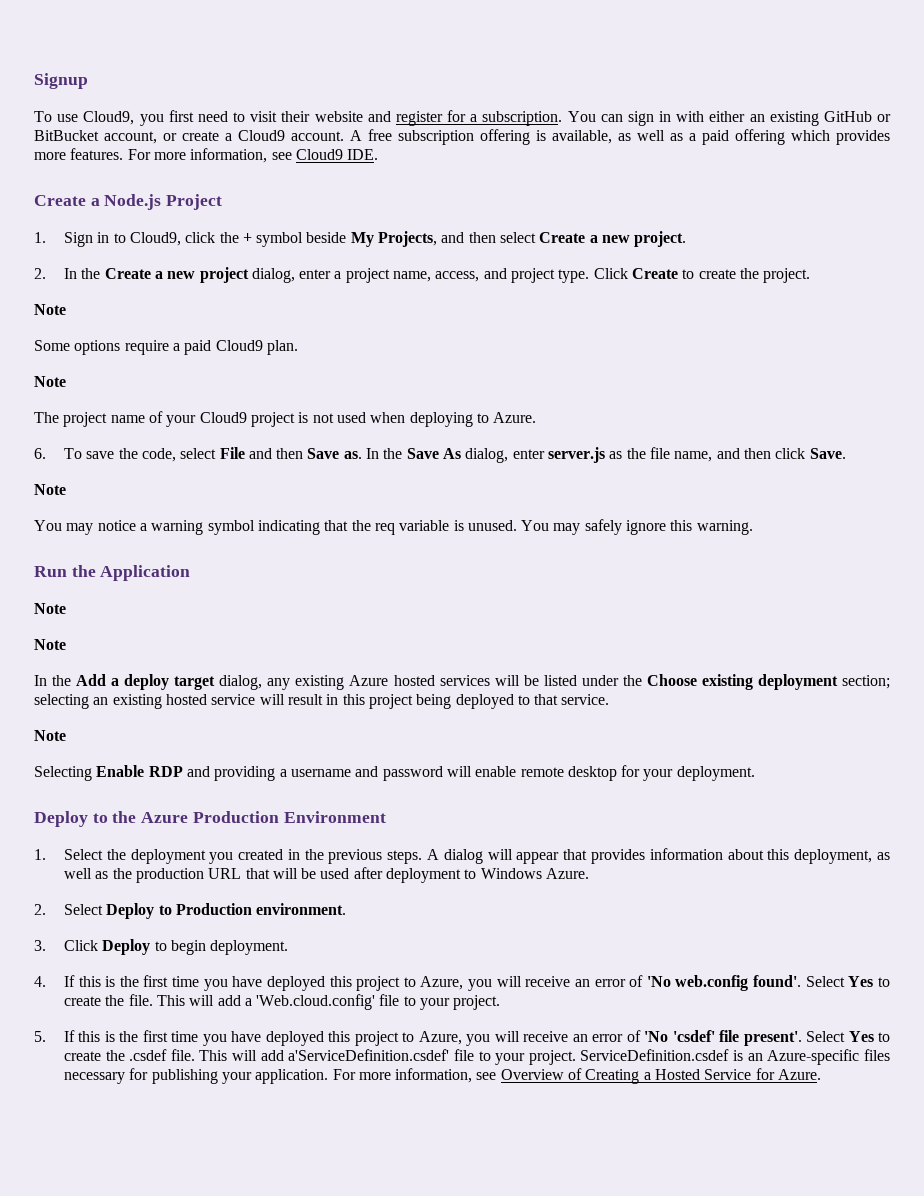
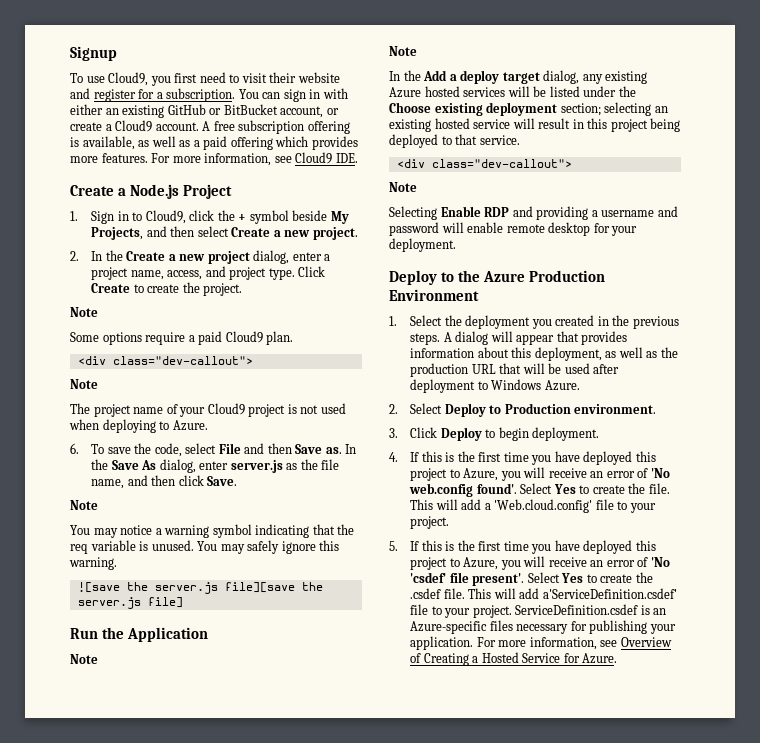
(298, 347) none -> [77,356,253,365] // <div class="dev-callout">
(753, 527) none -> [77,582,323,594] [77,597,183,609] // ![save the server.js file][save the server.js file]
(610, 699) none -> [396,159,572,168] // <div class="dev-callout">

